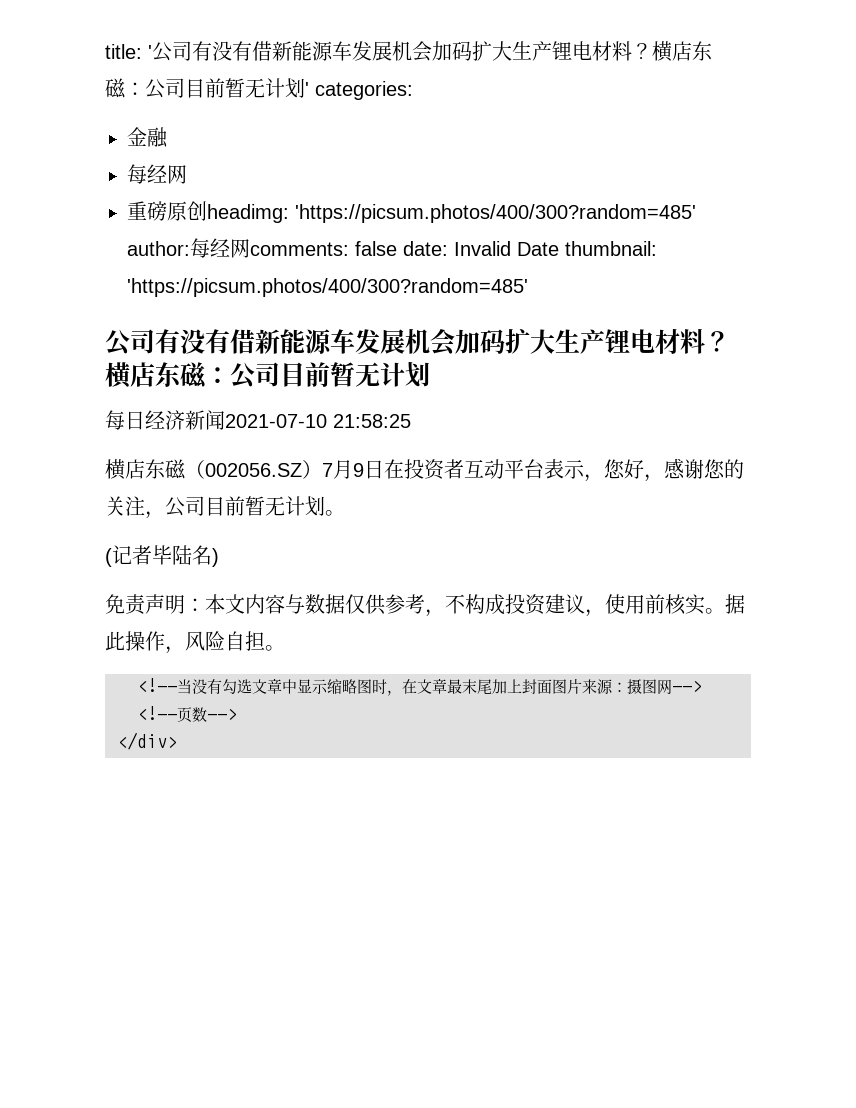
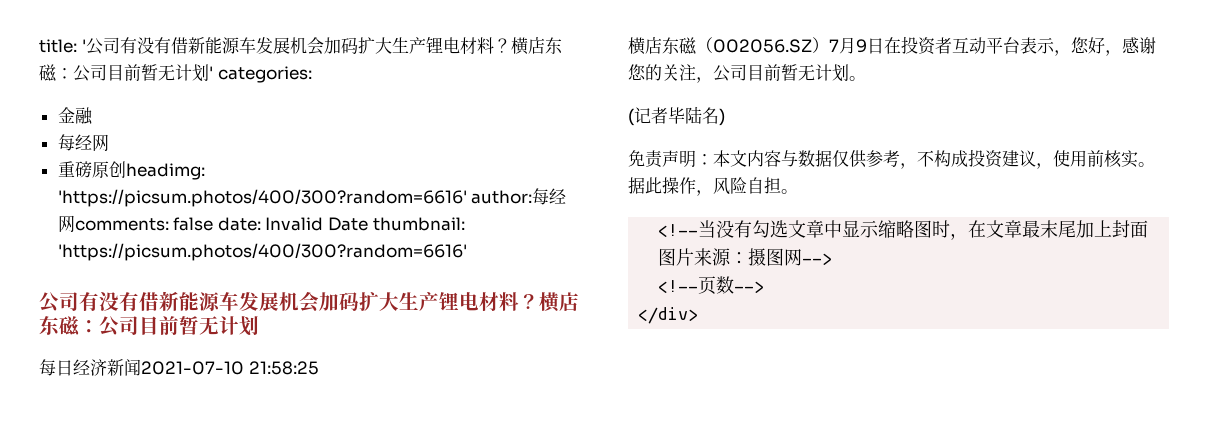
[295,204,696,223] 'https://picsum.photos/400/300?random=485' -> [57,189,467,207] 'https://picsum.photos/400/300?random=6616'
[127,278,528,297] 'https://picsum.photos/400/300?random=485' -> [57,243,467,261] 'https://picsum.photos/400/300?random=6616'

